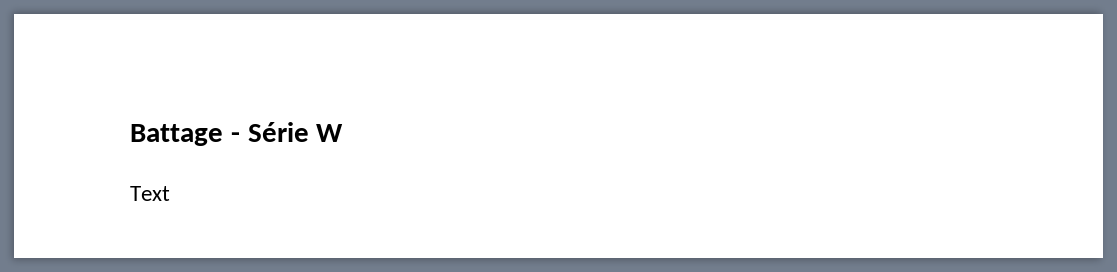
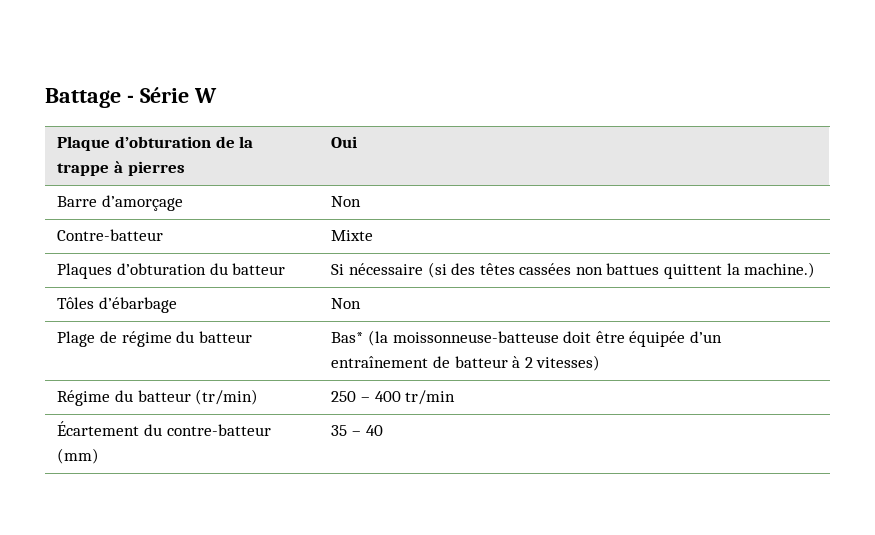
[130,186,170,201] // Text -> [57,136,254,151] [57,161,185,176] [331,136,358,148] [57,195,183,211] [331,196,362,207] [57,229,164,241] [331,230,374,241] [57,263,286,279] [331,262,816,279] [57,297,177,313] [331,298,362,309] [57,331,252,347] [331,330,722,347] [331,355,601,371] [57,389,259,406] [331,390,456,405] [57,421,271,436] [57,448,100,464] [331,425,383,436] // Plaque d’obturation de la trappe à pierres | Oui // Barre d’amorçage | Non // Contre-batteur | Mixte // Plaques d’obturation du batteur | Si nécessaire (si des têtes cassées non battues quittent la machine.) // Tôles d’ébarbage | Non // Plage de régime du batteur | Bas* (la moissonneuse-batteuse doit être équipée d’un entraînement de batteur à 2 vitesses) // Régime du batteur (tr/min) | 250 – 400 tr/min // Écartement du contre-batteur (mm) | 35 – 40

